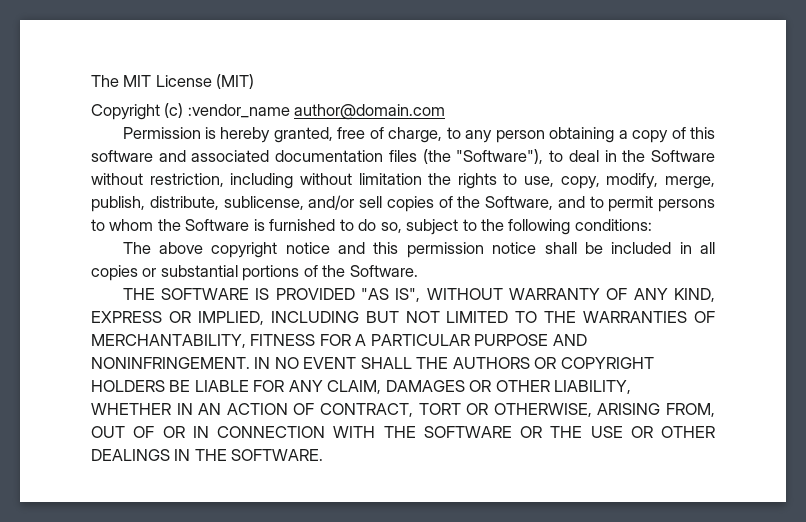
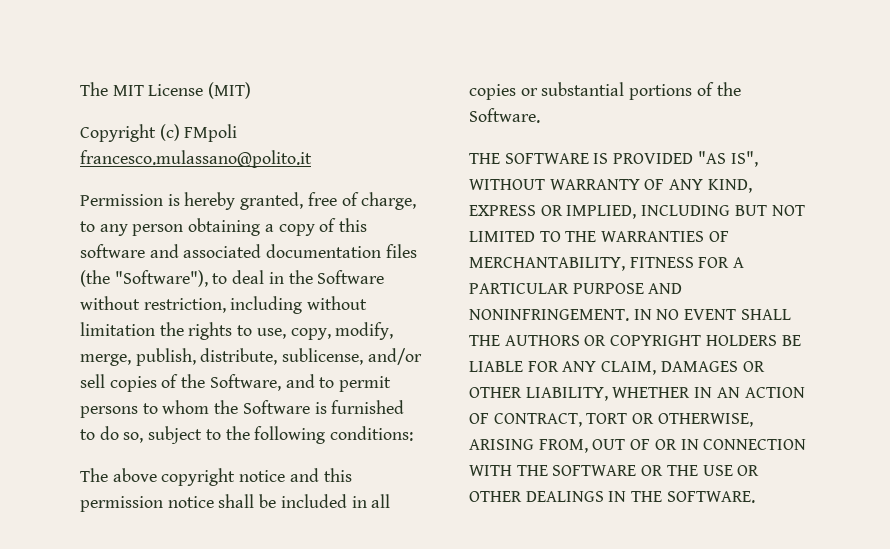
[187,104,446,120] :vendor_name author@domain.com -> [184,124,238,142] [80,150,312,168] FMpoli francesco.mulassano@polito.it

